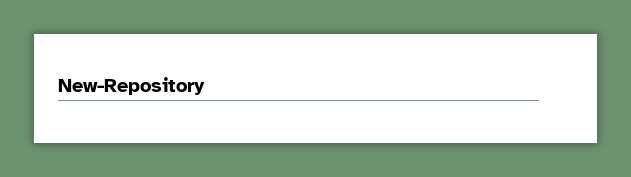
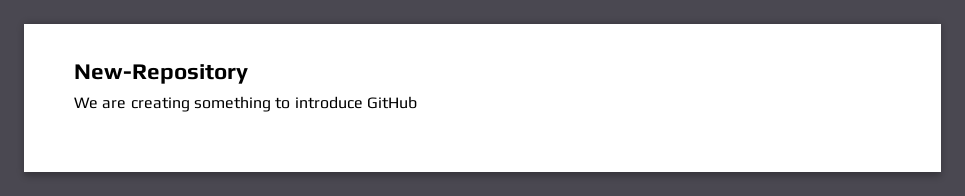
(205, 86) none -> [74,96,417,112] // We are creating something to introduce GitHub

